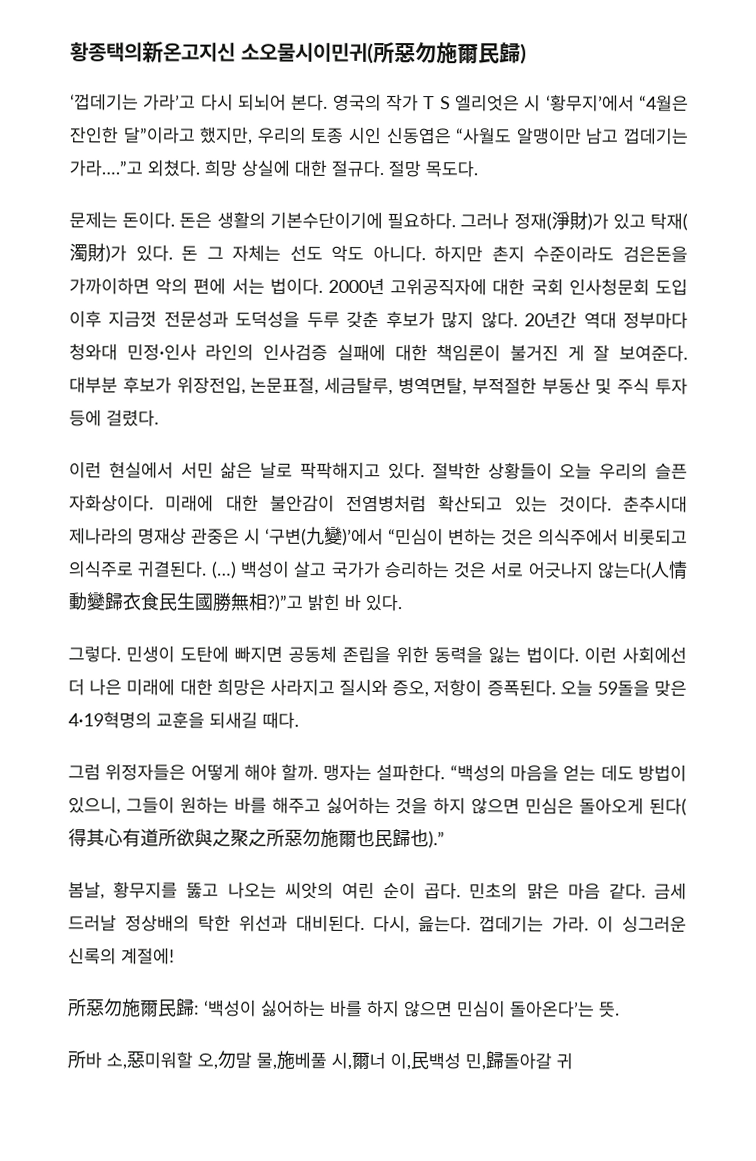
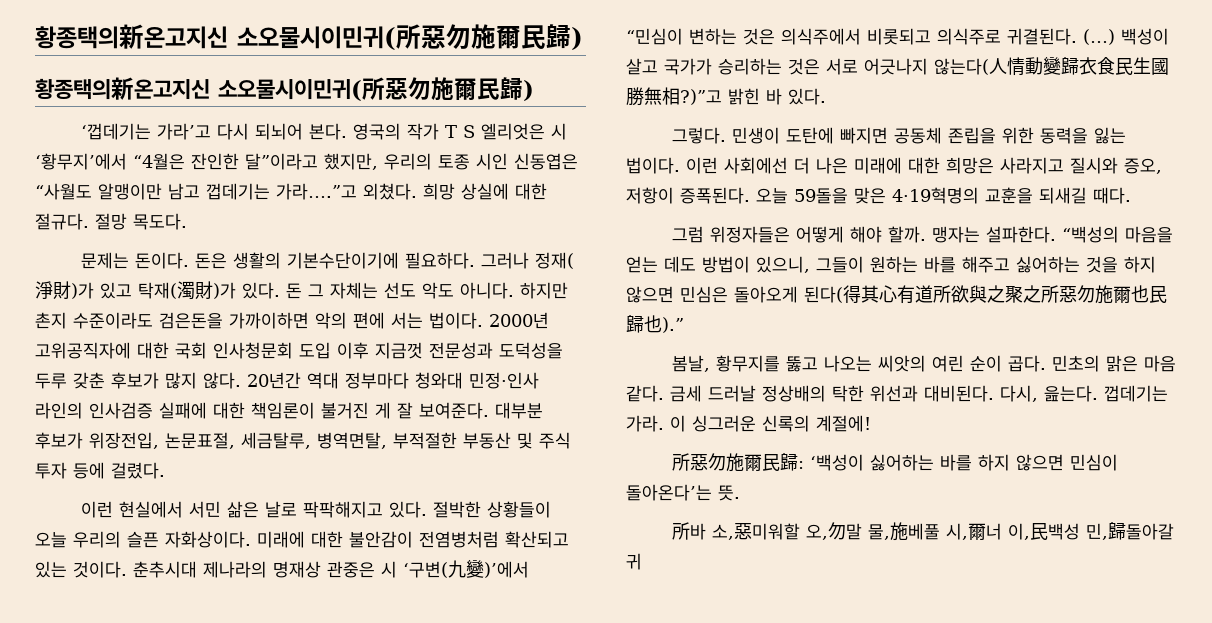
[70,41,527,65] 황종택의新온고지신 소오물시이민귀(所惡勿施爾民歸) -> [35,24,583,50] [35,77,534,101] 황종택의新온고지신 소오물시이민귀(所惡勿施爾民歸) // 황종택의新온고지신 소오물시이민귀(所惡勿施爾民歸)

